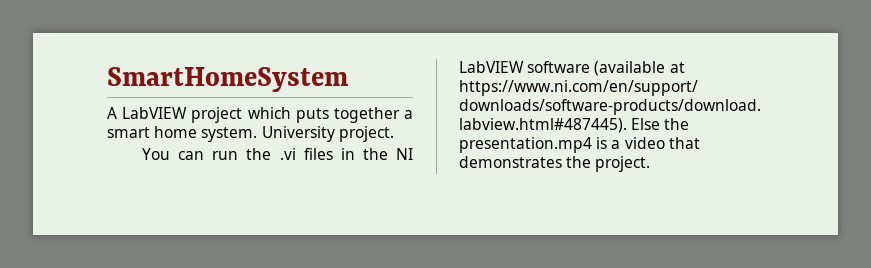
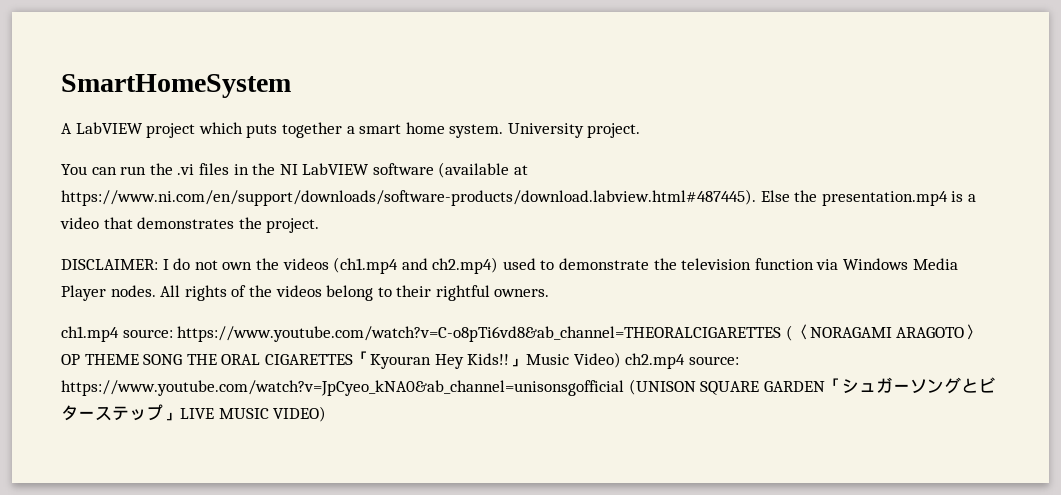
(651, 164) none -> [61,257,958,274] [61,285,550,301] [61,324,982,342] [61,351,739,369] [61,377,995,396] [61,404,327,422] // DISCLAIMER: I do not own the videos (ch1.mp4 and ch2.mp4) used to demonstrate the television function via Windows Media Player nodes. All rights of the videos belong to their rightful owners. // ch1.mp4 source: https://www.youtube.com/watch?v=C-o8pTi6vd8&ab_channel=THEORALCIGARETTES (〈NORAGAMI ARAGOTO〉OP THEME SONG THE ORAL CIGARETTES「Kyouran Hey Kids!!」Music Video) ch2.mp4 source: https://www.youtube.com/watch?v=JpCyeo_kNA0&ab_channel=unisonsgofficial (UNISON SQUARE GARDEN「シュガーソングとビターステップ」LIVE MUSIC VIDEO)

